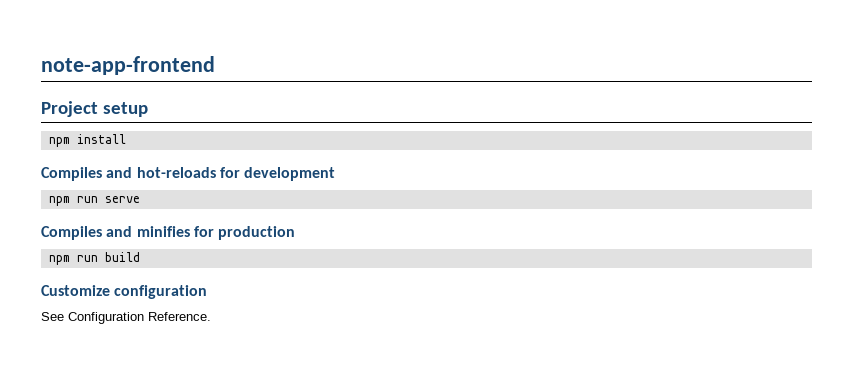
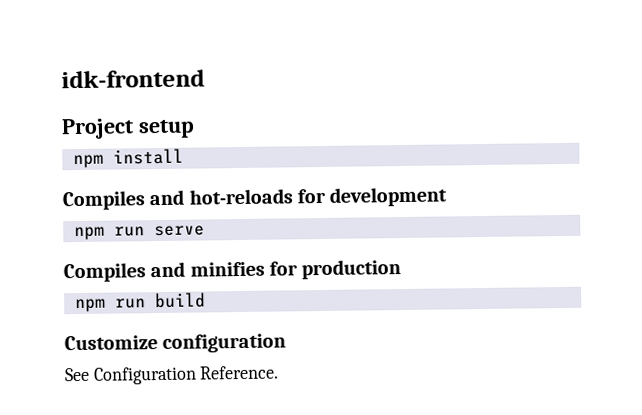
[41,56,215,75] note-app-frontend -> [61,69,205,89] idk-frontend

